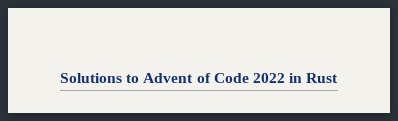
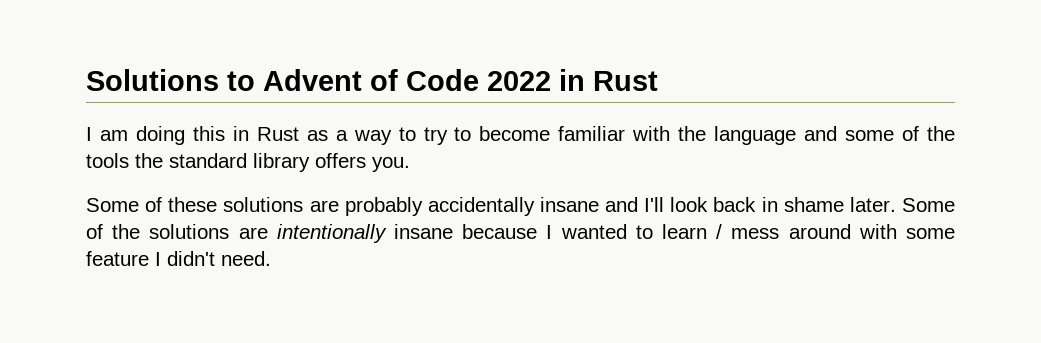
(339, 78) none -> [86,126,956,145] [86,153,410,172] [86,197,955,216] [86,224,956,243] [86,251,271,266] // I am doing this in Rust as a way to try to become familiar with the language and some of the tools the standard library offers you. // Some of these solutions are probably accidentally insane and I'll look back in shame later. Some of the solutions are intentionally insane because I wanted to learn / mess around with some feature I didn't need.

